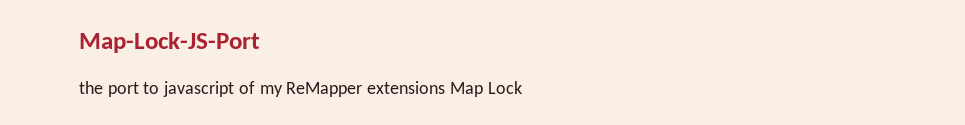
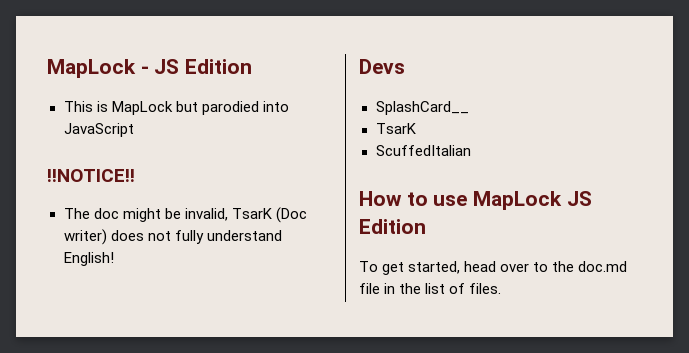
[79,32,260,53] [79,81,522,97] Map-Lock-JS-Port // the port to javascript of my ReMapper extensions Map Lock -> [47,59,253,78] [63,101,289,115] [63,123,134,137] [47,169,135,182] [63,207,307,223] [63,229,282,245] [63,252,114,266] [359,59,405,74] [375,101,469,115] [375,123,416,134] [375,145,471,156] [359,191,592,210] [359,219,426,234] [359,261,628,275] [359,283,502,294] MapLock - JS Edition // This is MapLock but parodied into JavaScript // !!NOTICE!! // The doc might be invalid, TsarK (Doc writer) does not fully understand English! // Devs // SplashCard__ // TsarK // ScuffedItalian // How to use MapLock JS Edition // To get started, head over to the doc.md file in the list of files.

